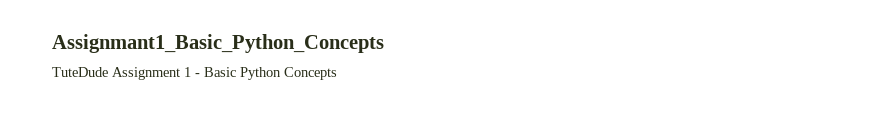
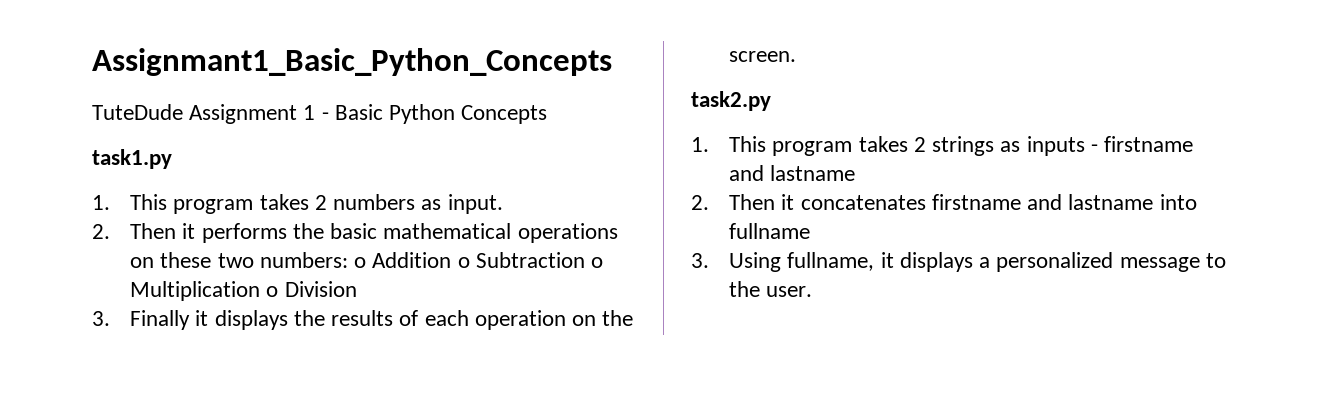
(337, 73) none -> [92,149,172,169] [92,194,503,214] [92,223,618,243] [130,252,603,268] [130,281,357,301] [92,310,634,330] [729,51,797,62] [691,91,771,111] [691,136,1193,156] [729,165,856,181] [691,194,1197,210] [729,223,811,239] [691,252,1226,272] [729,281,813,297] // task1.py // 1. This program takes 2 numbers as input. // 2. Then it performs the basic mathematical operations on these two numbers: o Addition o Subtraction o Multiplication o Division // 3. Finally it displays the results of each operation on the screen. // task2.py // 1. This program takes 2 strings as inputs - firstname and lastname // 2. Then it concatenates firstname and lastname into fullname // 3. Using fullname, it displays a personalized message to the user.

